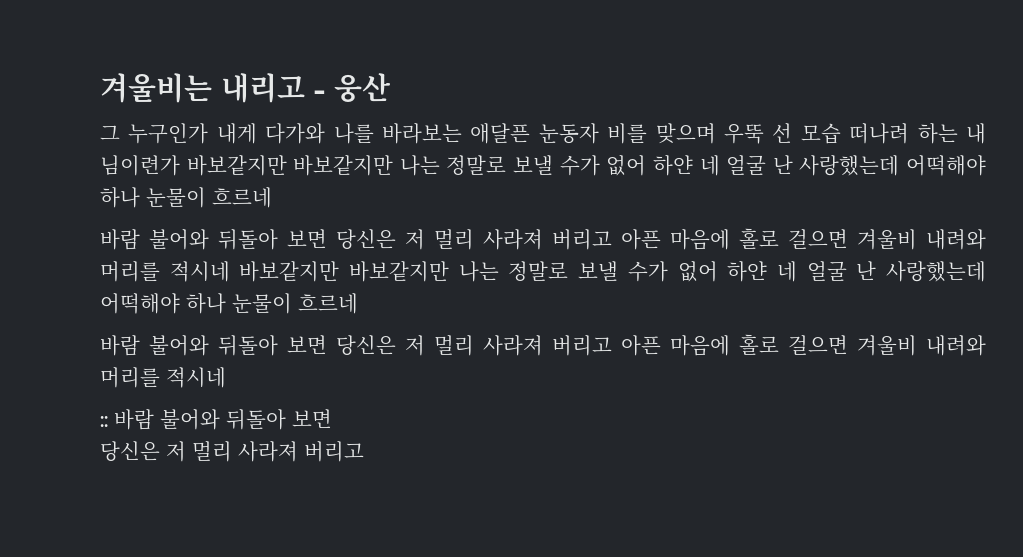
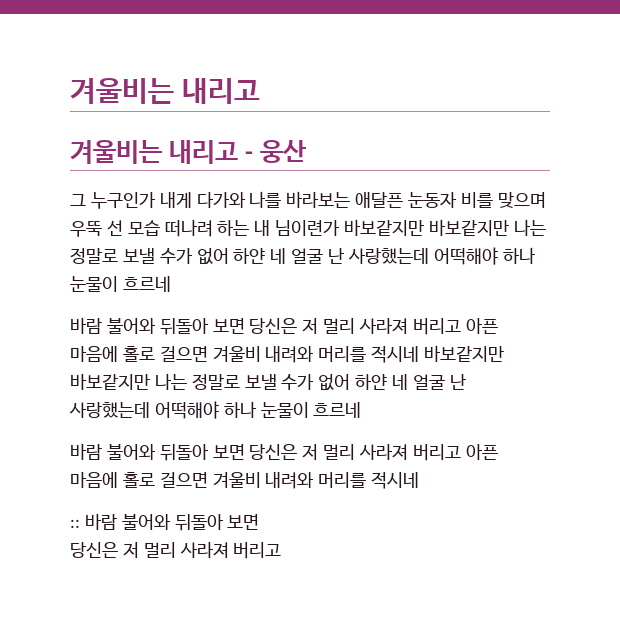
[100,73,305,103] 겨울비는 내리고 -> [70,78,260,104] [70,140,238,164] 겨울비는 내리고 // 겨울비는 내리고

